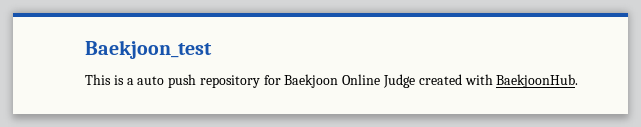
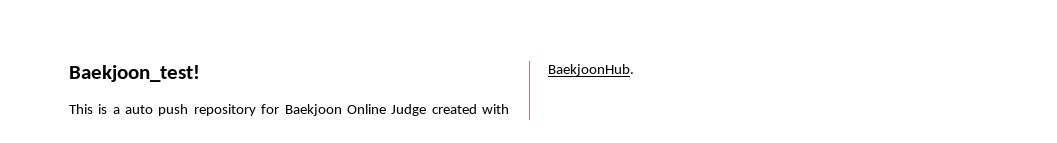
[85,40,212,59] Baekjoon_test -> [69,65,200,82] Baekjoon_test!

